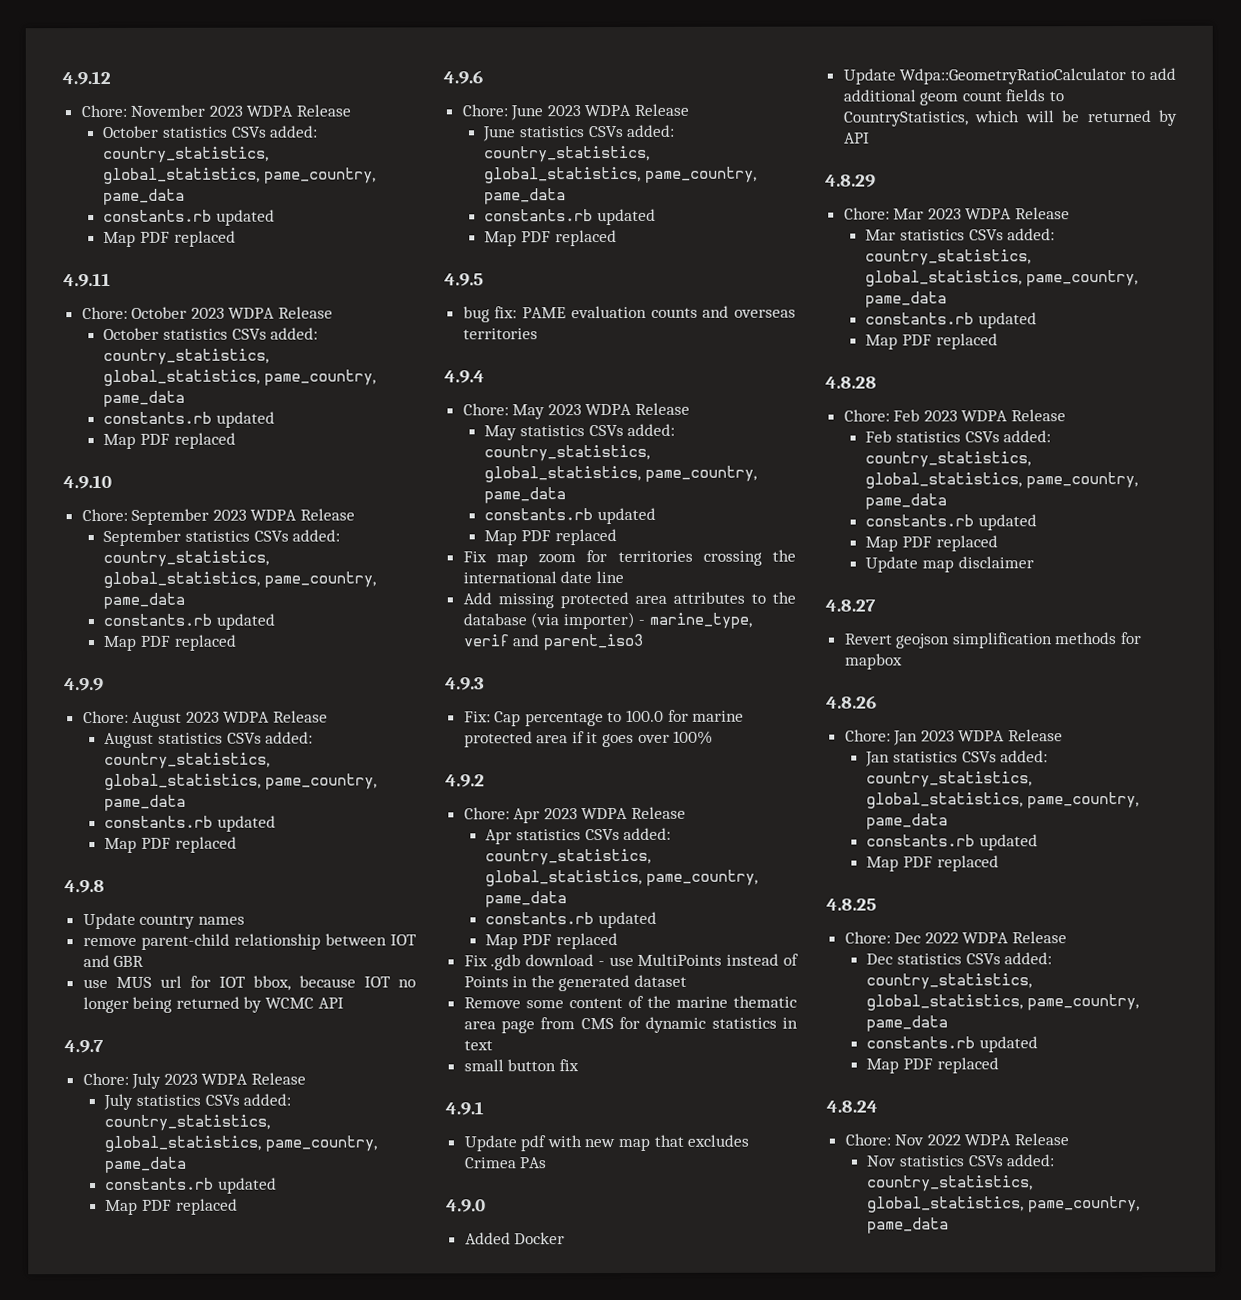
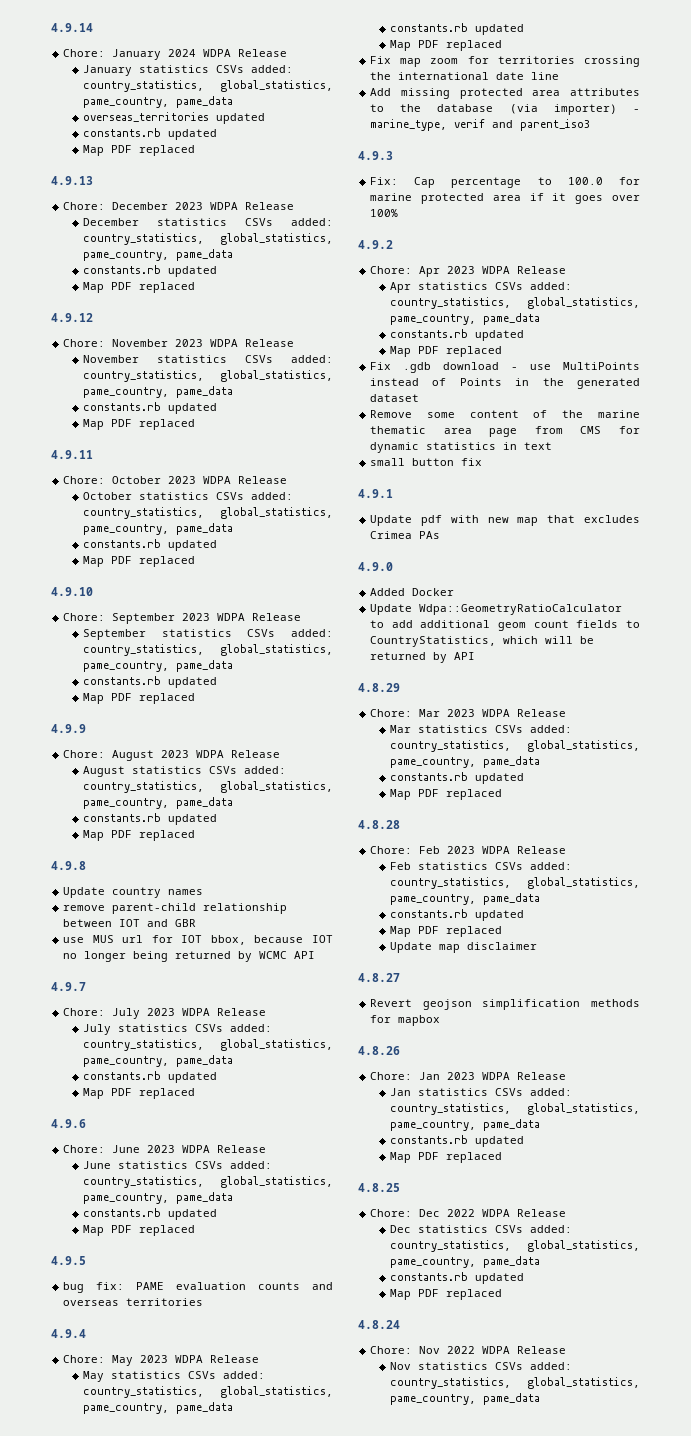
(62, 78) none -> [51,23,93,32] [63,49,288,60] [83,65,294,76] [83,80,333,92] [83,96,234,108] [83,112,266,124] [83,128,218,140] [83,145,196,156] [51,176,93,185] [63,202,295,210] [83,218,333,226] [83,233,333,245] [83,249,234,261] [83,265,218,277] [83,282,196,293] 4.9.14 // Chore: January 2024 WDPA Release // January statistics CSVs added: country_statistics, global_statistics, pame_country, pame_data // overseas_territories updated // constants.rb updated // Map PDF replaced // 4.9.13 // Chore: December 2023 WDPA Release // December statistics CSVs added: country_statistics, global_statistics, pame_country, pame_data // constants.rb updated // Map PDF replaced //
[102,125,160,138] October -> [83,355,140,363] November

